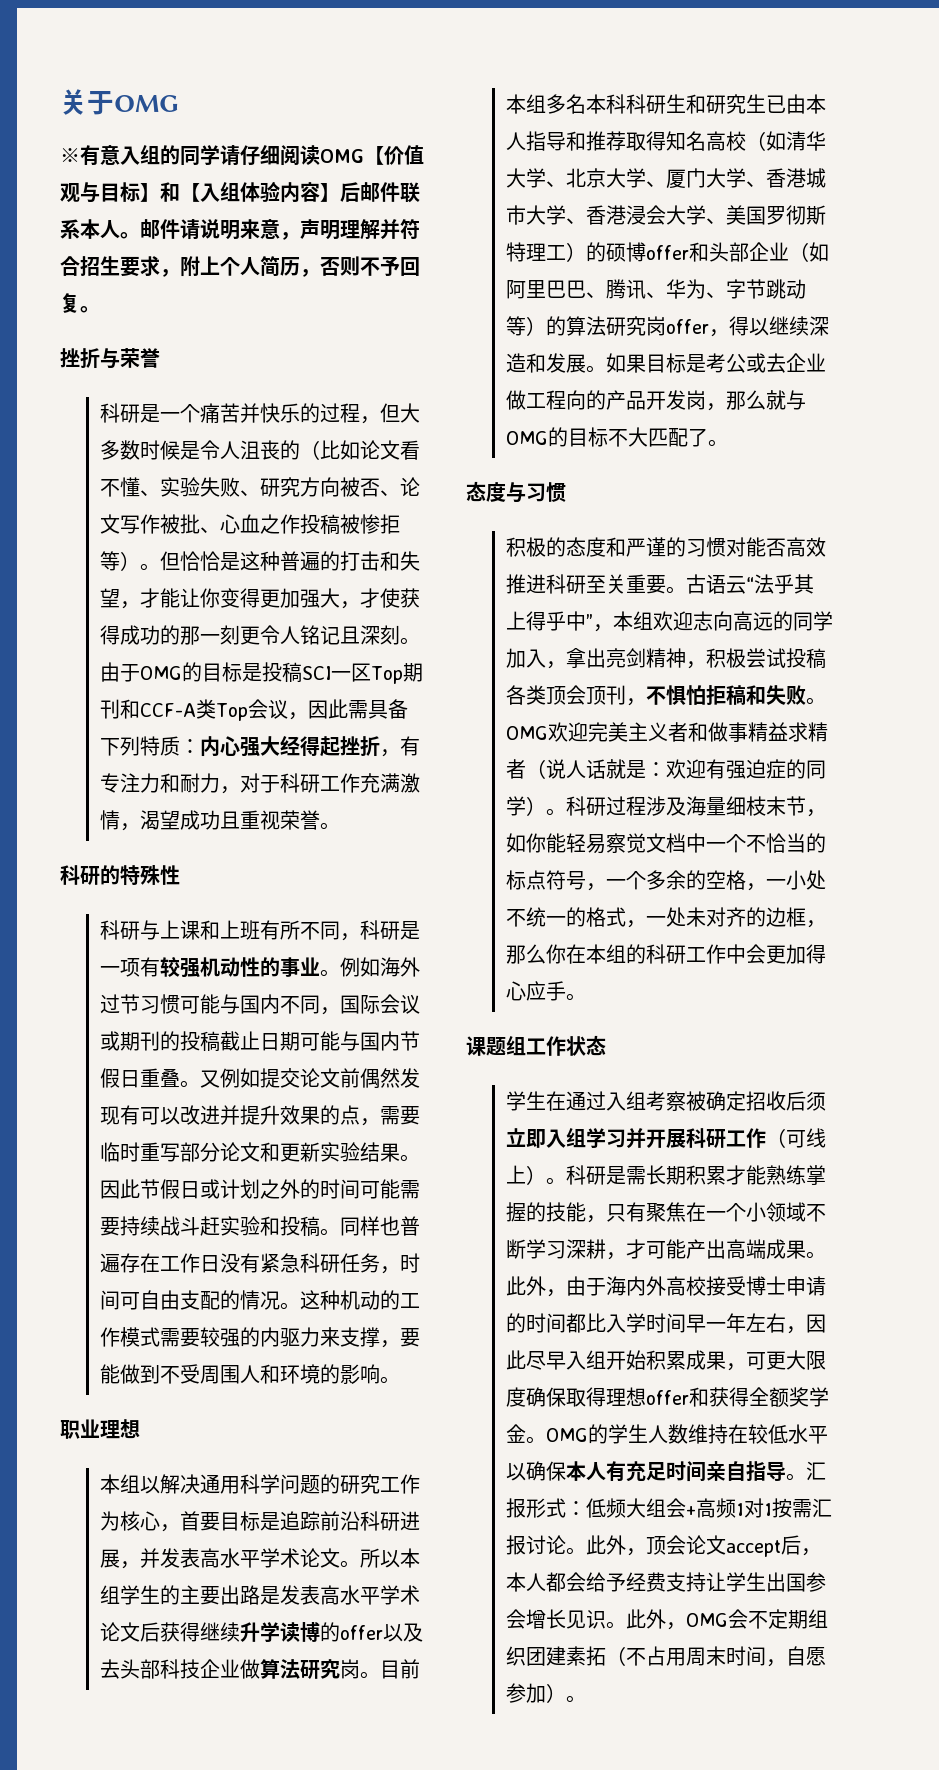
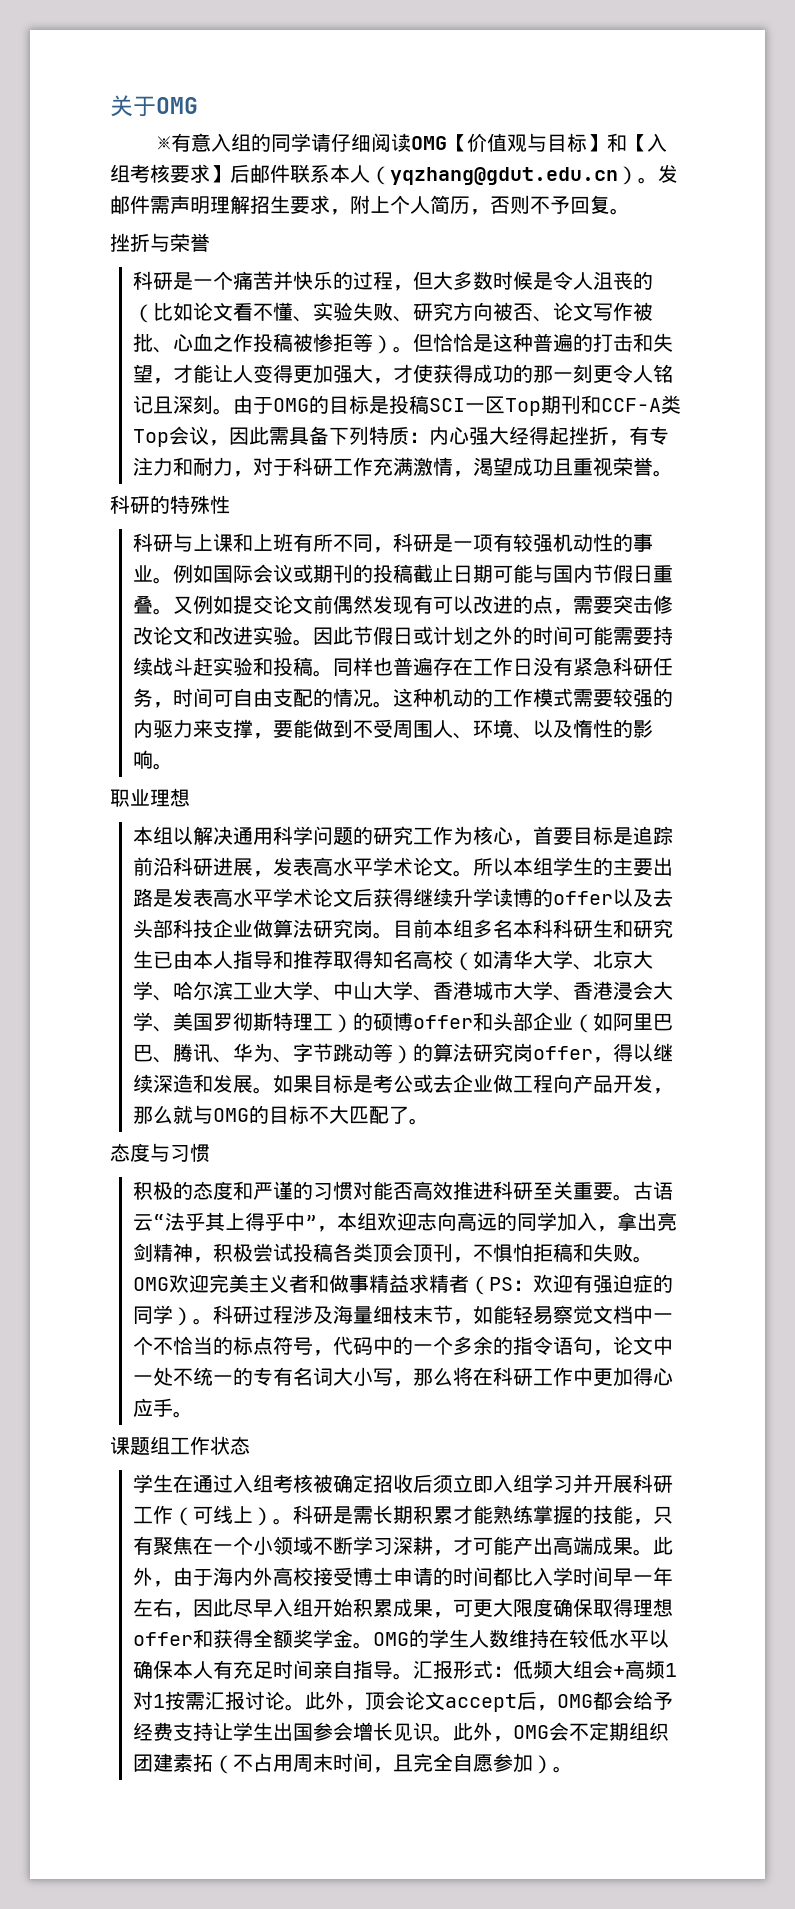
[240,181,320,203] 体验内容 -> [130,164,210,183] 考核要求
[120,219,300,240] 。邮件请说明来意， -> [370,164,678,185] [110,195,170,214] （yqzhang@gdut.edu.cn）。发邮件需
[380,219,420,240] [60,256,80,276] 并符合 -> (250, 204) none
[199,588,220,608] 你 -> [233,365,254,383] 人
[379,957,420,977] [99,994,340,1015] 海外过节习惯可能与国内不同， -> (214, 573) none
[219,1105,420,1126] [99,1142,400,1162] 并提升效果的点，需要临时重写部分论文和更新实验结果 -> [513,595,674,615] [133,626,294,645] 的点，需要突击修改论文和改进实验
[259,1364,320,1384] 和环境 -> [453,719,614,739] 、环境、以及惰性
[139,1548,160,1568] 并 -> (274, 874) none
[665,168,706,188] 厦门 -> [173,981,374,1001] 哈尔滨工业大学、中山
[585,390,606,410] 的 -> (574, 1083) none
[685,390,706,410] 岗 -> (654, 1083) none
[545,759,646,779] 说人话就是 -> [489,1277,514,1291] PS
[525,833,546,853] 你 -> (494, 1314) none
(606, 887) none -> [333,1336,414,1355] 代码中的
[705,870,826,891] [505,907,826,928] [505,944,646,964] 空格，一小处不统一的格式，一处未对齐的边框，那么你在本组的 -> [513,1336,674,1356] [133,1367,494,1387] 指令语句，论文中一处不统一的专有名词大小写，那么将在
[745,944,766,964] 会 -> (594, 1376) none
[665,1091,686,1112] 察 -> [293,1474,314,1493] 核
[505,1572,546,1592] 本人 -> [557,1694,594,1708] OMG
(786, 1663) none -> [393,1753,454,1772] 且完全

